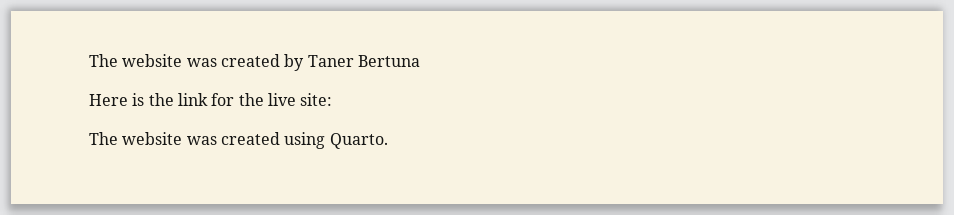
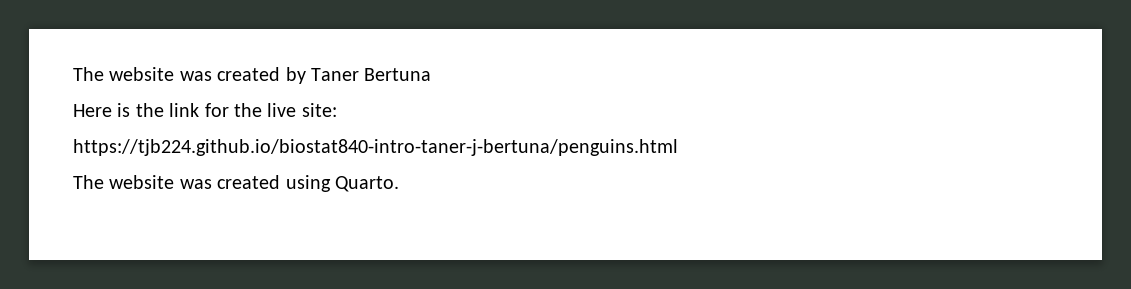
(333, 99) none -> [73,139,678,156] // https://tjb224.github.io/biostat840-intro-taner-j-bertuna/penguins.html

